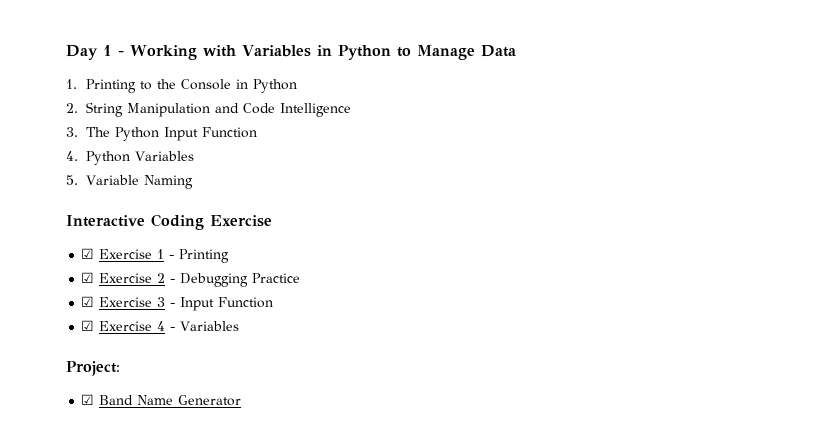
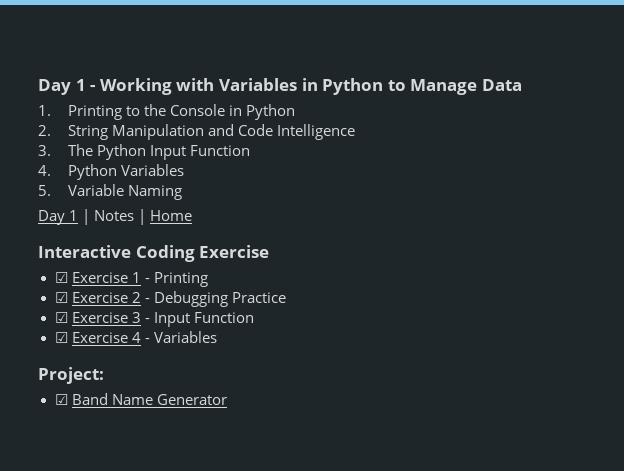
(193, 182) none -> [38,209,193,225] // Day 1 | Notes | Home

